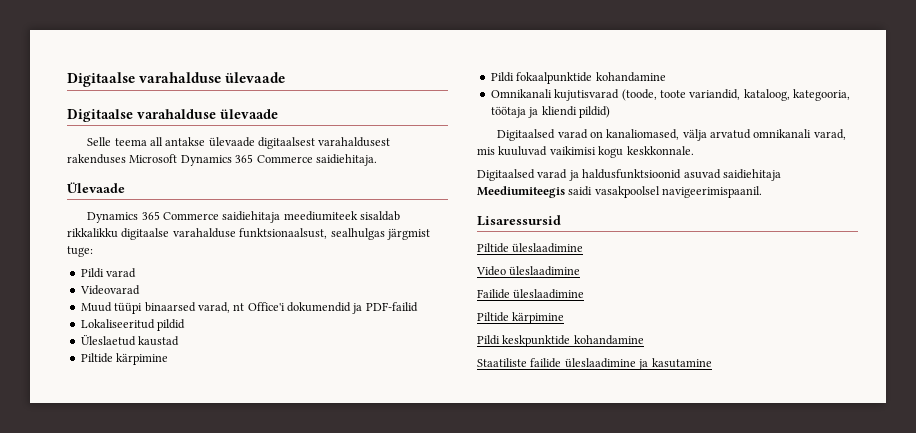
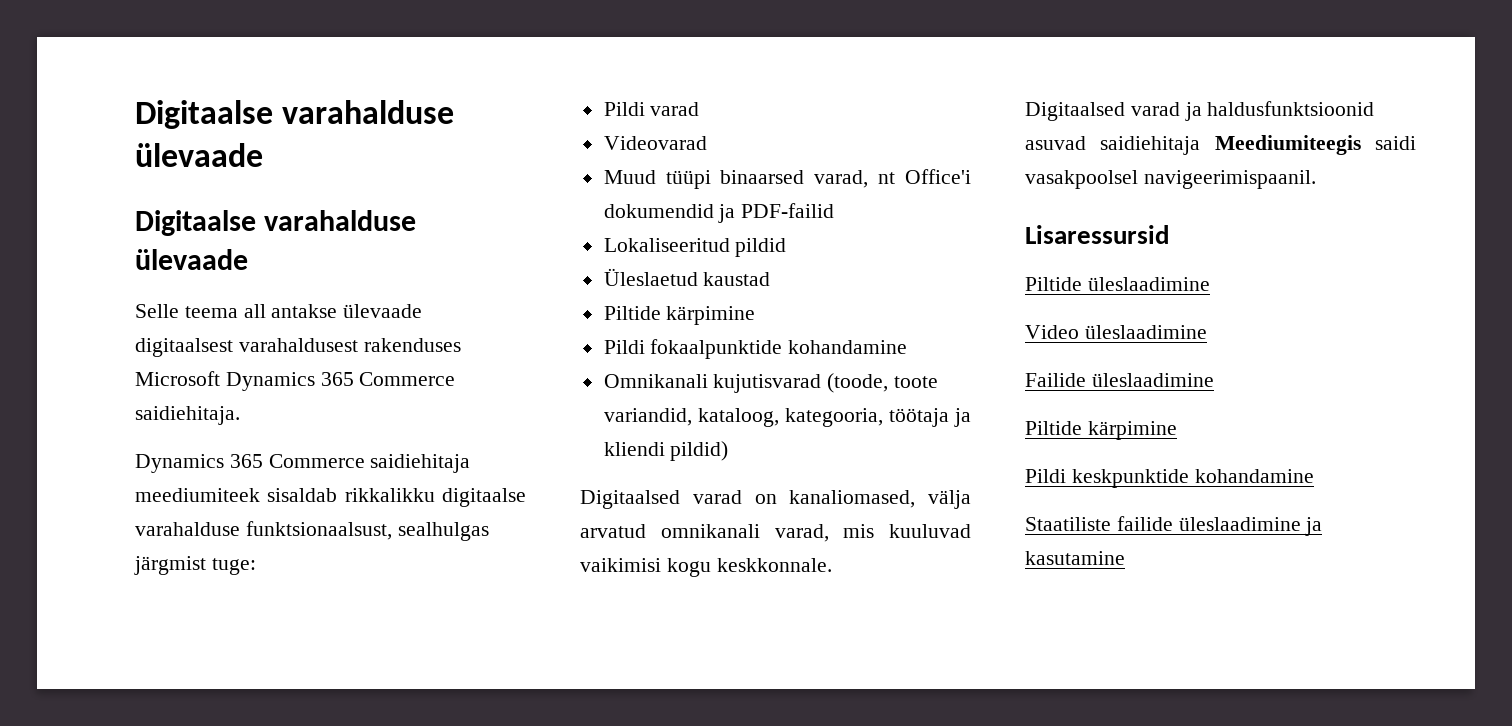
[67,182,125,193] // Ülevaade -> (240, 415) none

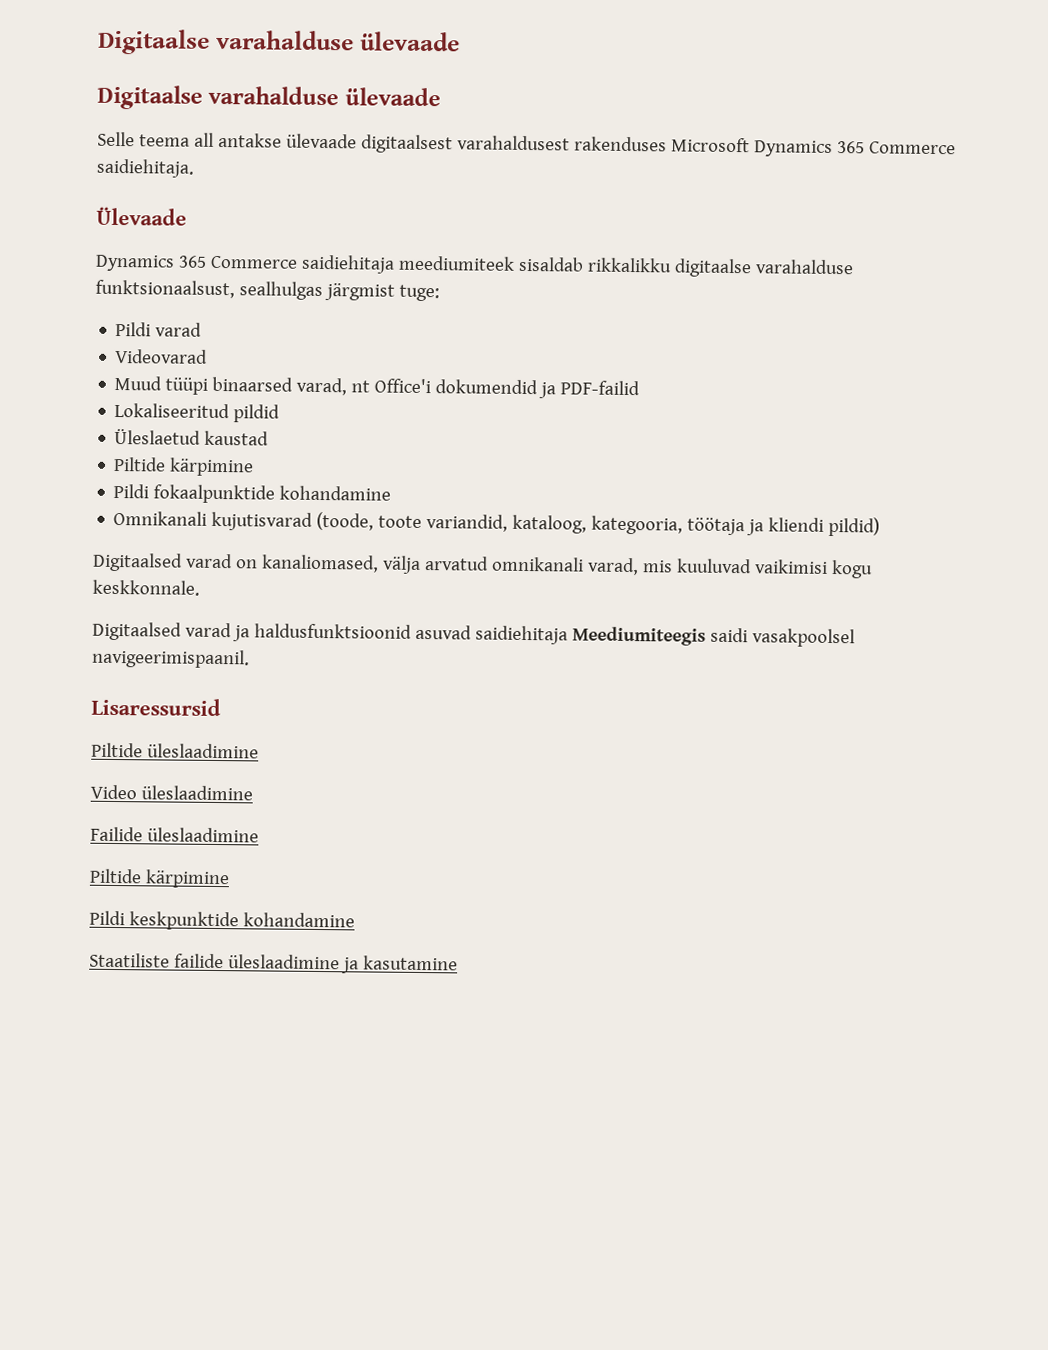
(240, 415) none -> [96,206,187,226] // Ülevaade

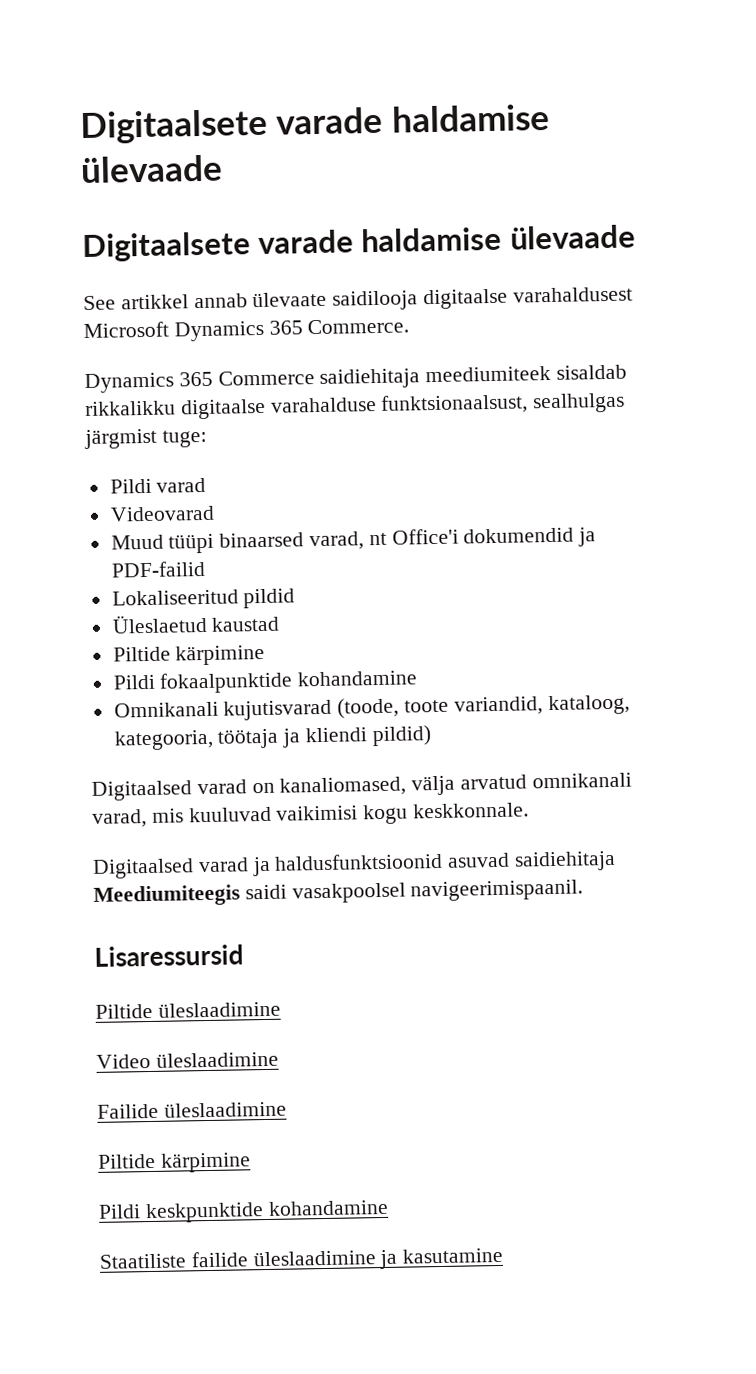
[98,28,460,55] [97,84,441,110] [97,131,956,157] [96,158,195,178] [96,206,187,226] Digitaalse varahalduse ülevaade // Digitaalse varahalduse ülevaade // Selle teema all antakse ülevaade digitaalsest varahaldusest rakenduses Microsoft Dynamics 365 Commerce saidiehitaja. // Ülevaade -> [80,103,550,145] [80,154,223,184] [82,224,636,263] [83,286,633,311] [83,318,410,342] Digitaalsete varade haldamise ülevaade // Digitaalsete varade haldamise ülevaade // See artikkel annab ülevaate saidilooja digitaalse varahaldusest Microsoft Dynamics 365 Commerce.

